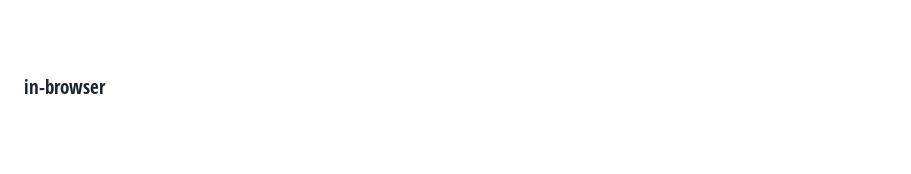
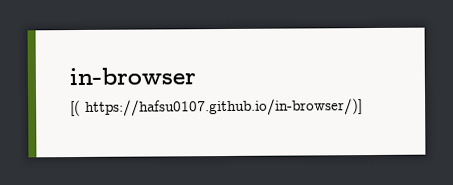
(106, 86) none -> [70,98,363,117] // [( https://hafsu0107.github.io/in-browser/)]

